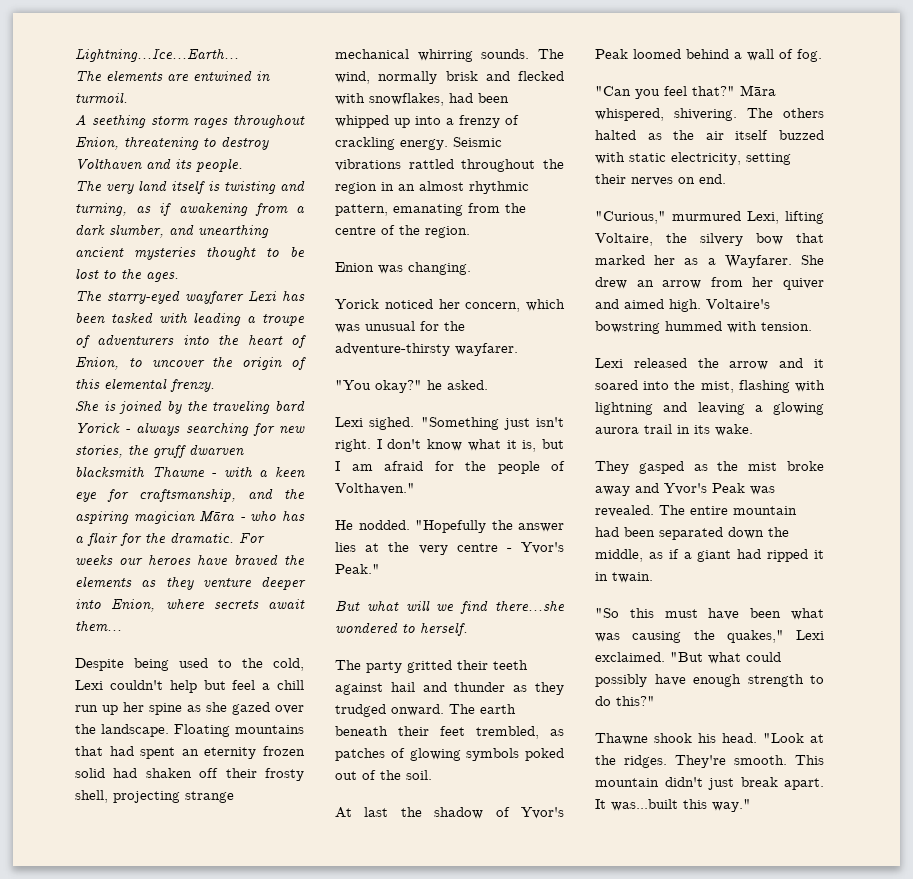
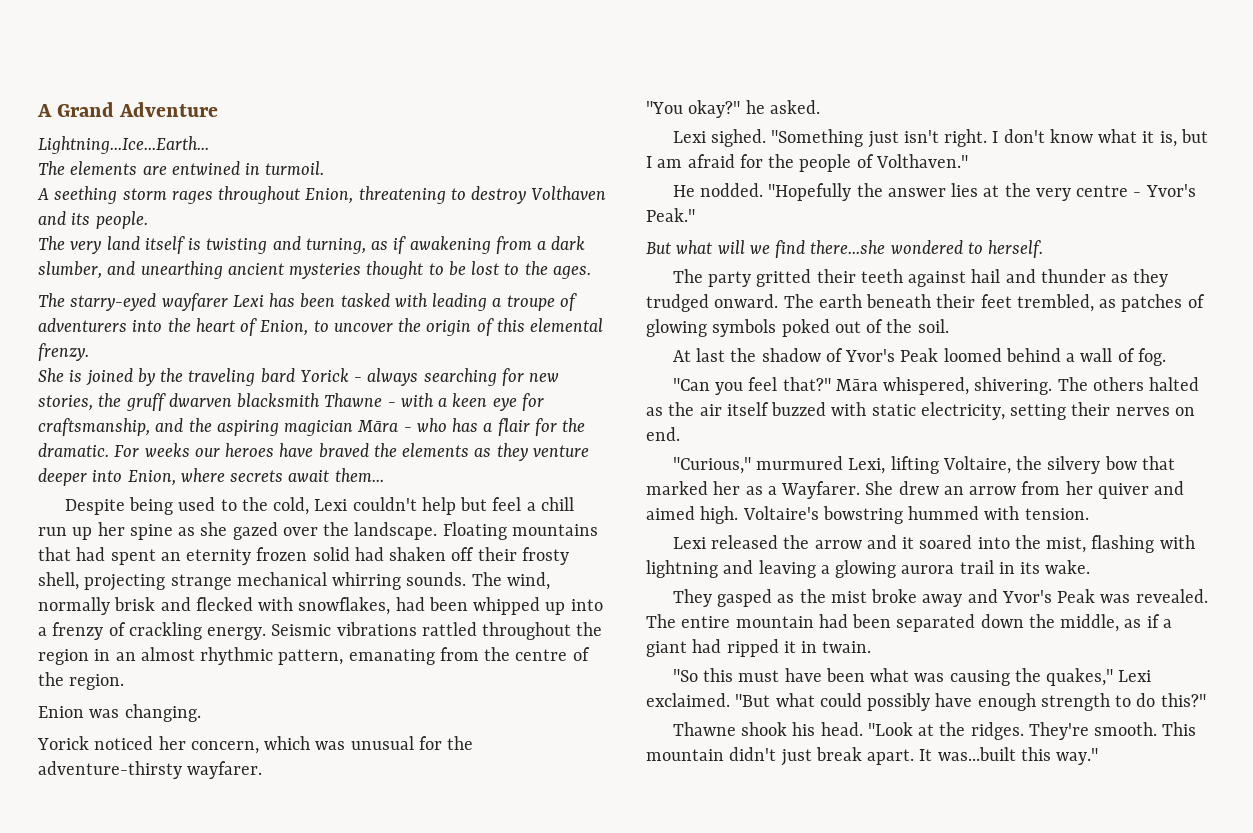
(75, 55) none -> [37,102,219,117] A Grand Adventure //

